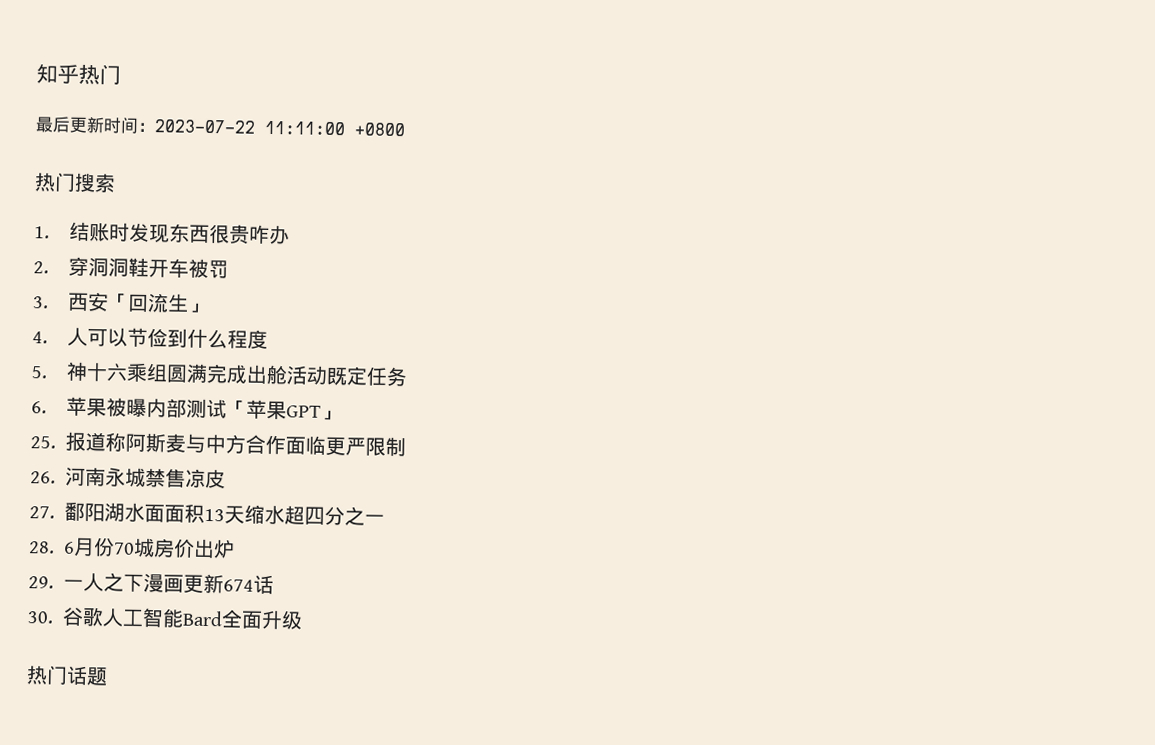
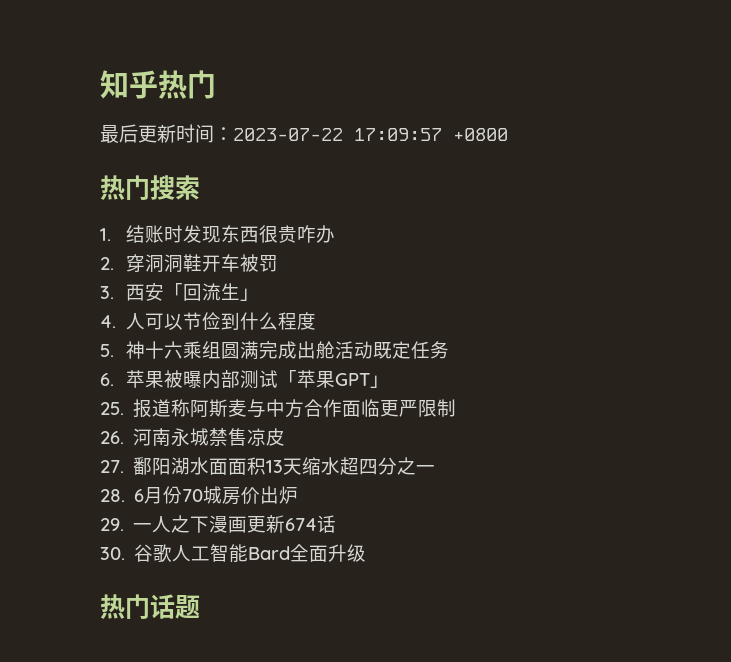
[264,120,346,136] 11:11:00 -> [354,128,442,141] 17:09:57

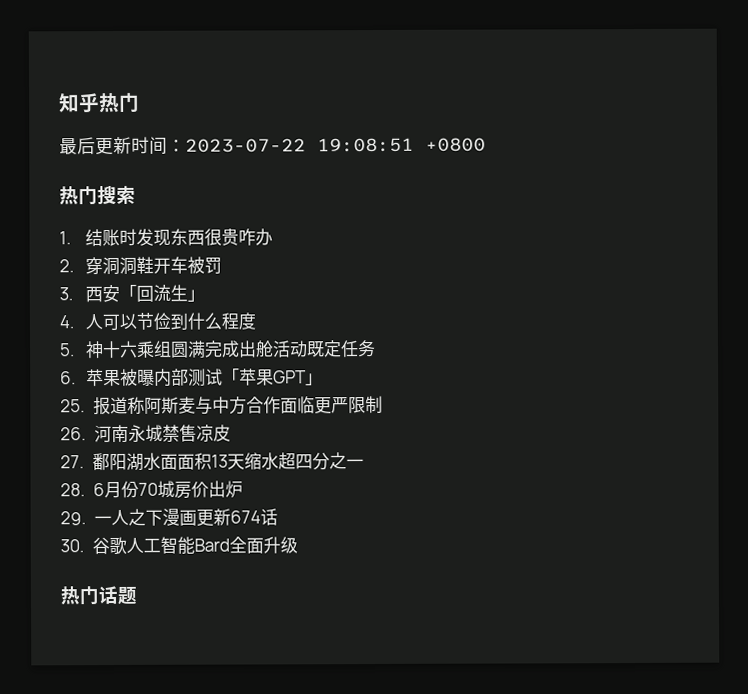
[354,128,442,141] 17:09:57 -> [317,137,414,153] 19:08:51

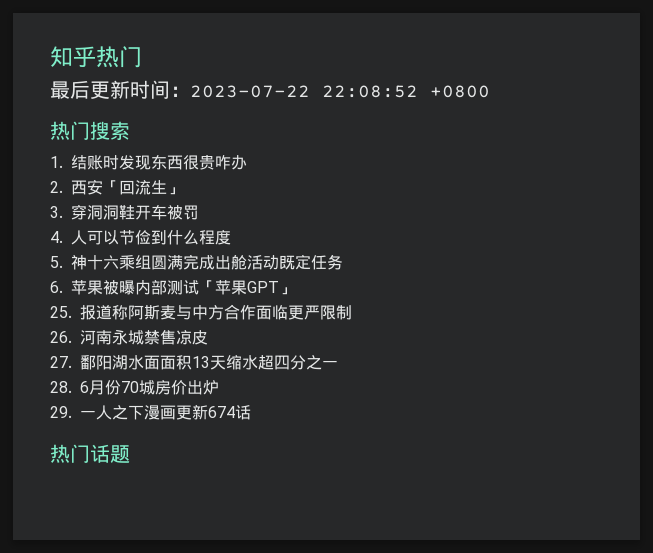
[317,137,414,153] 19:08:51 -> [322,85,418,98] 22:08:52
(74, 266) none -> [71,179,183,195] [50,206,63,218] 西安「回流生」 // 3.
[59,284,205,303] // 3.西安「回流生」 -> (199, 212) none
[60,536,298,556] // 30.谷歌人工智能Bard全面升级 -> (251, 412) none

